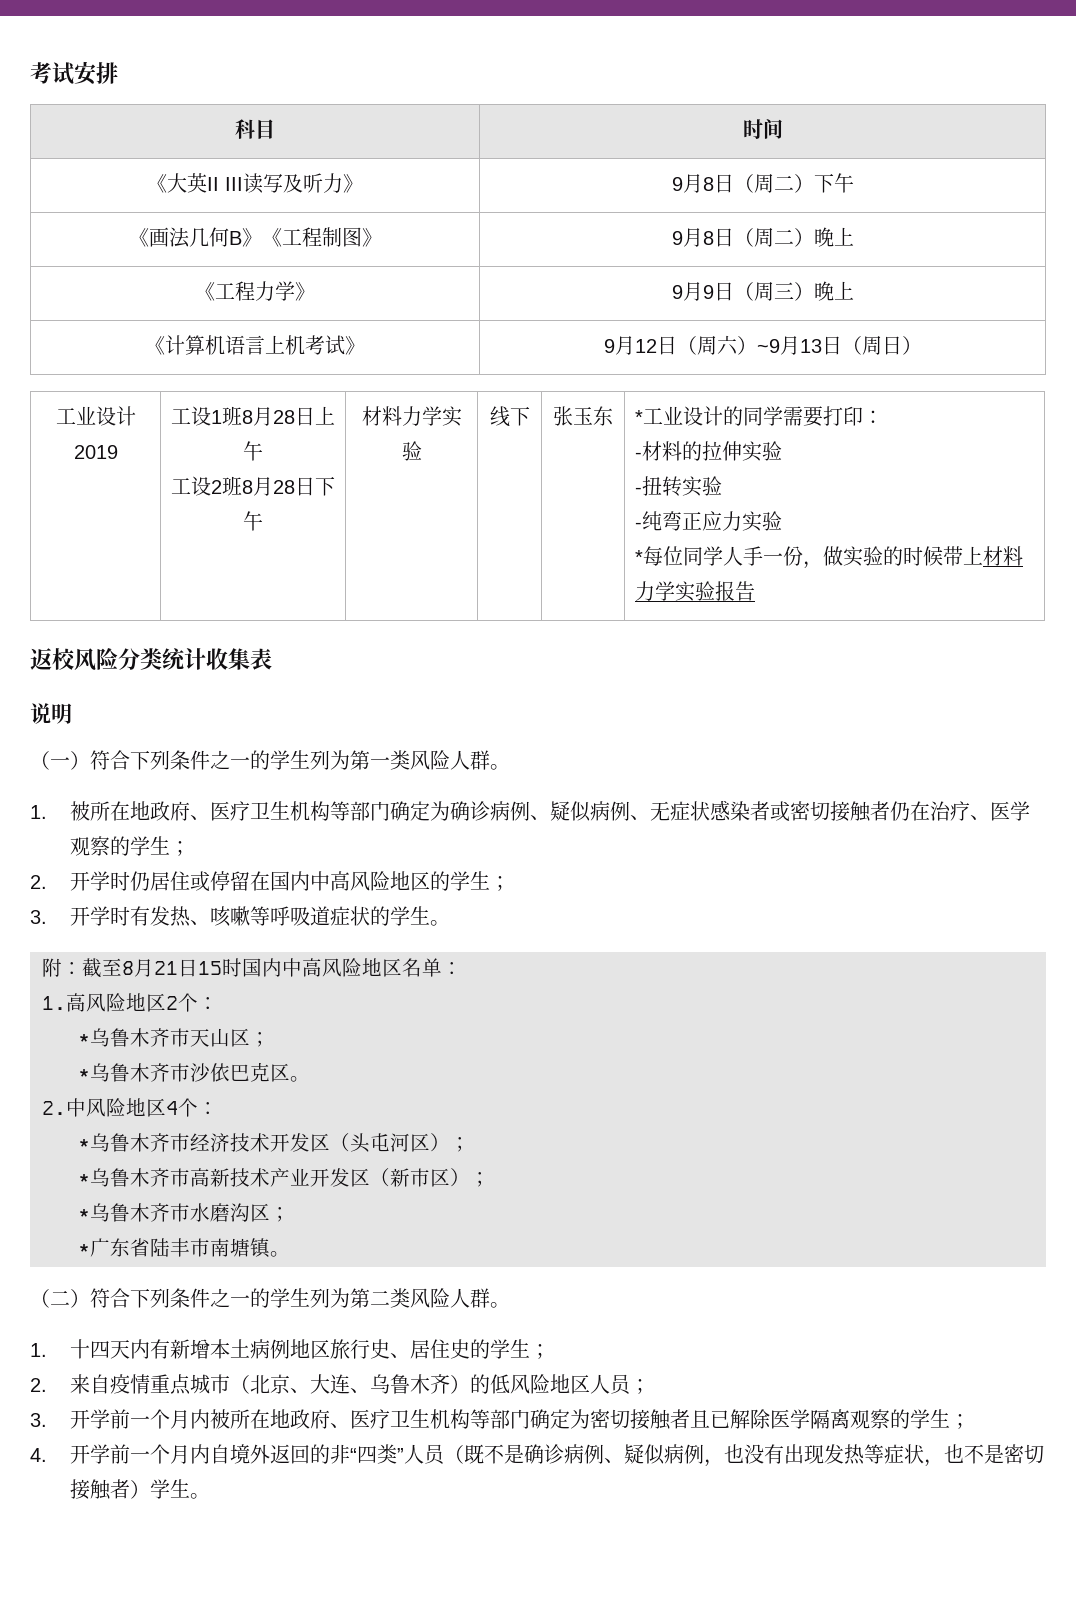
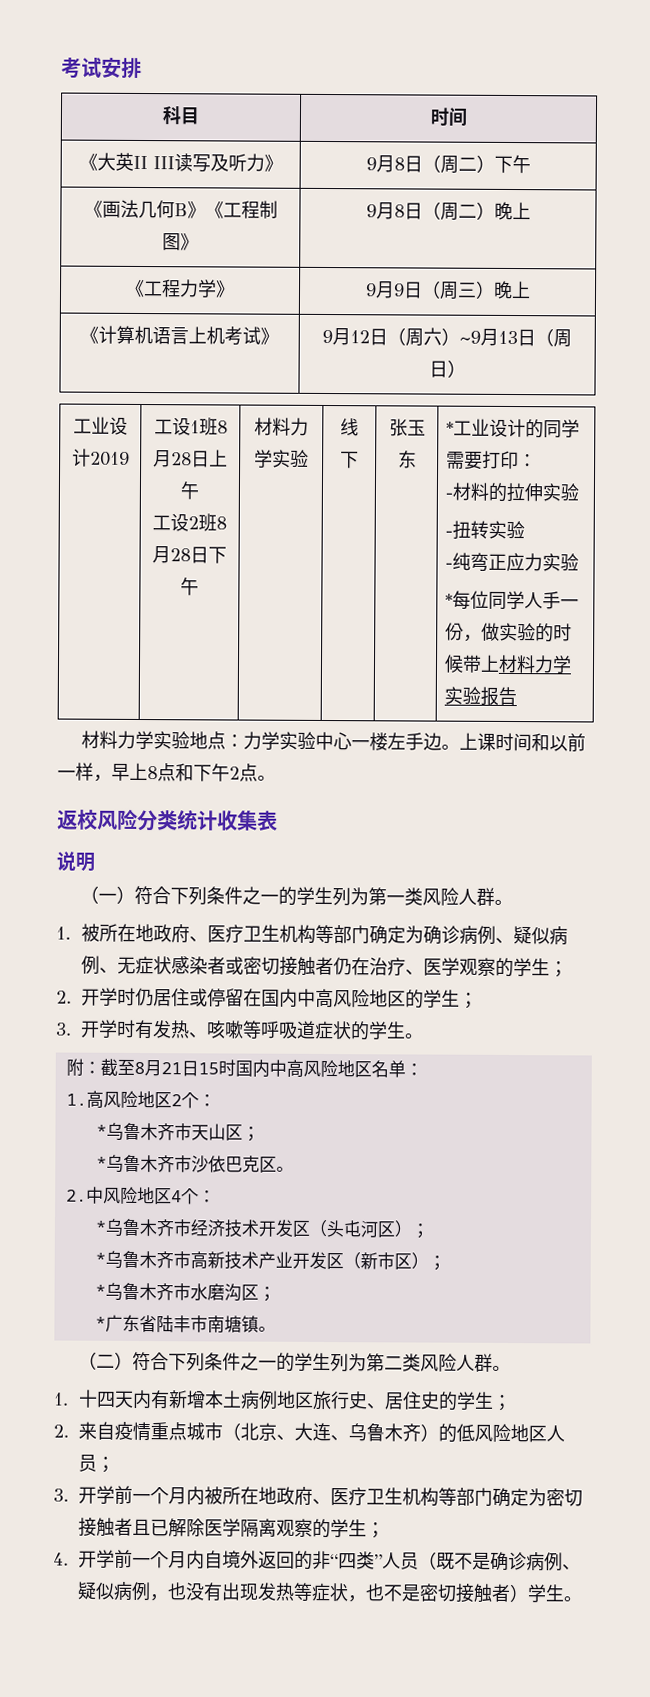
(755, 591) none -> [81,730,587,752] [57,762,276,782] // 材料力学实验地点：力学实验中心一楼左手边。上课时间和以前一样，早上8点和下午2点。

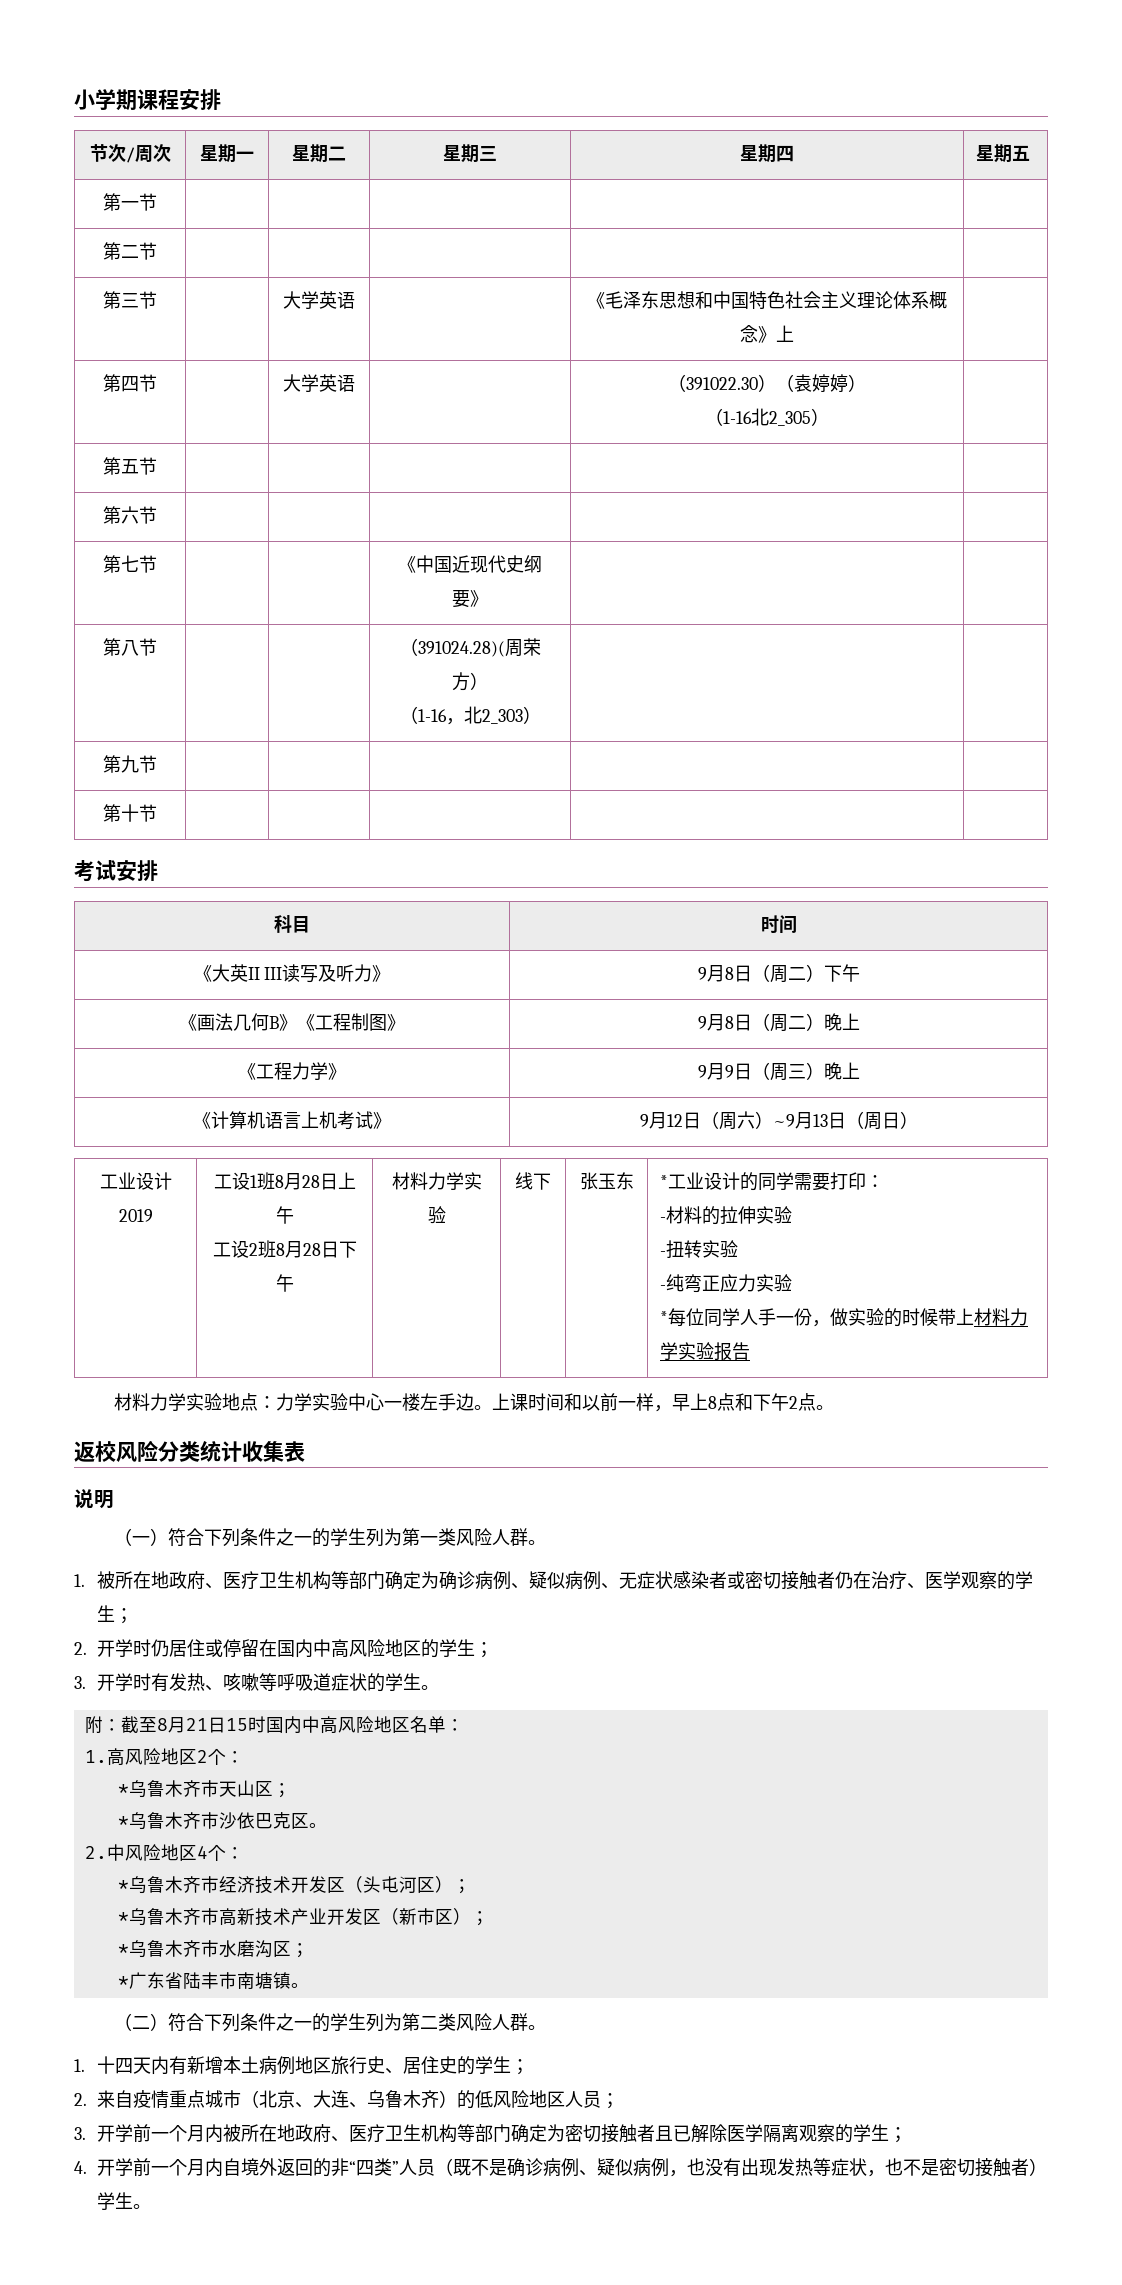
(61, 68) none -> [74,89,221,111] [89,144,171,163] [200,144,254,163] [292,144,346,163] [443,144,497,163] [740,144,794,163] [975,144,1030,163] [103,193,157,211] [103,242,157,260] [103,291,157,309] [283,291,355,309] [587,291,947,309] [740,325,794,343] [103,374,157,392] [283,374,355,392] [668,374,866,392] [705,408,829,426] [103,457,157,475] [103,506,157,524] [103,555,157,573] [398,555,542,573] [452,590,488,608] [103,638,157,656] [399,638,541,657] [452,672,488,691] [399,706,541,725] [103,755,157,773] [103,804,157,822] 小学期课程安排 // 节次/周次 | 星期一 | 星期二 | 星期三 | 星期四 | 星期五 // 第一节 | | | | | // 第二节 | | | | | // 第三节 | | 大学英语 | | 《毛泽东思想和中国特色社会主义理论体系概念》上 | // 第四节 | | 大学英语 | | （391022.30）（袁婷婷） // （1-16北2_305） | // 第五节 | | | | | // 第六节 | | | | | // 第七节 | | | 《中国近现代史纲要》 | | // 第八节 | | | （391024.28)(周荣方） // （1-16，北2_303） | | // 第九节 | | | | | // 第十节 | | | | | //

